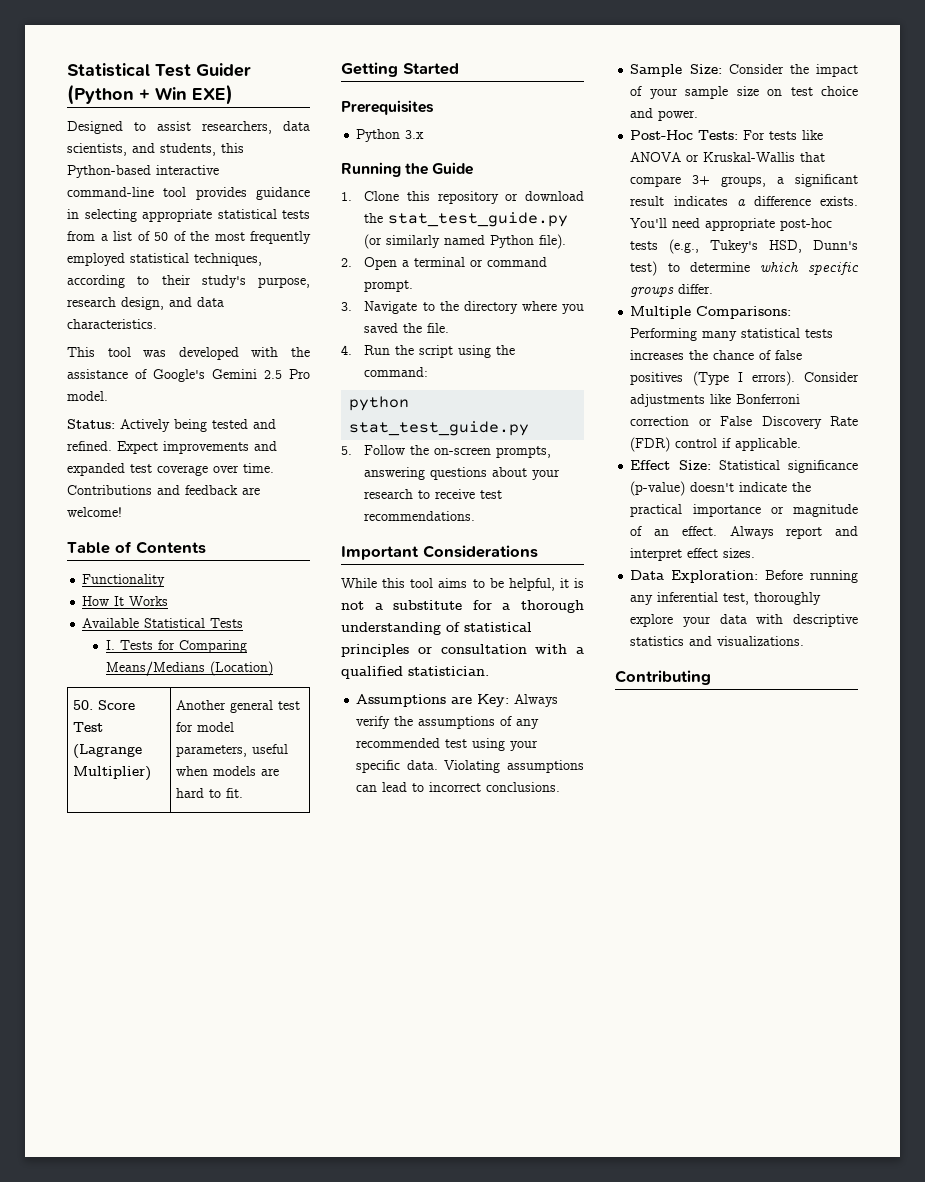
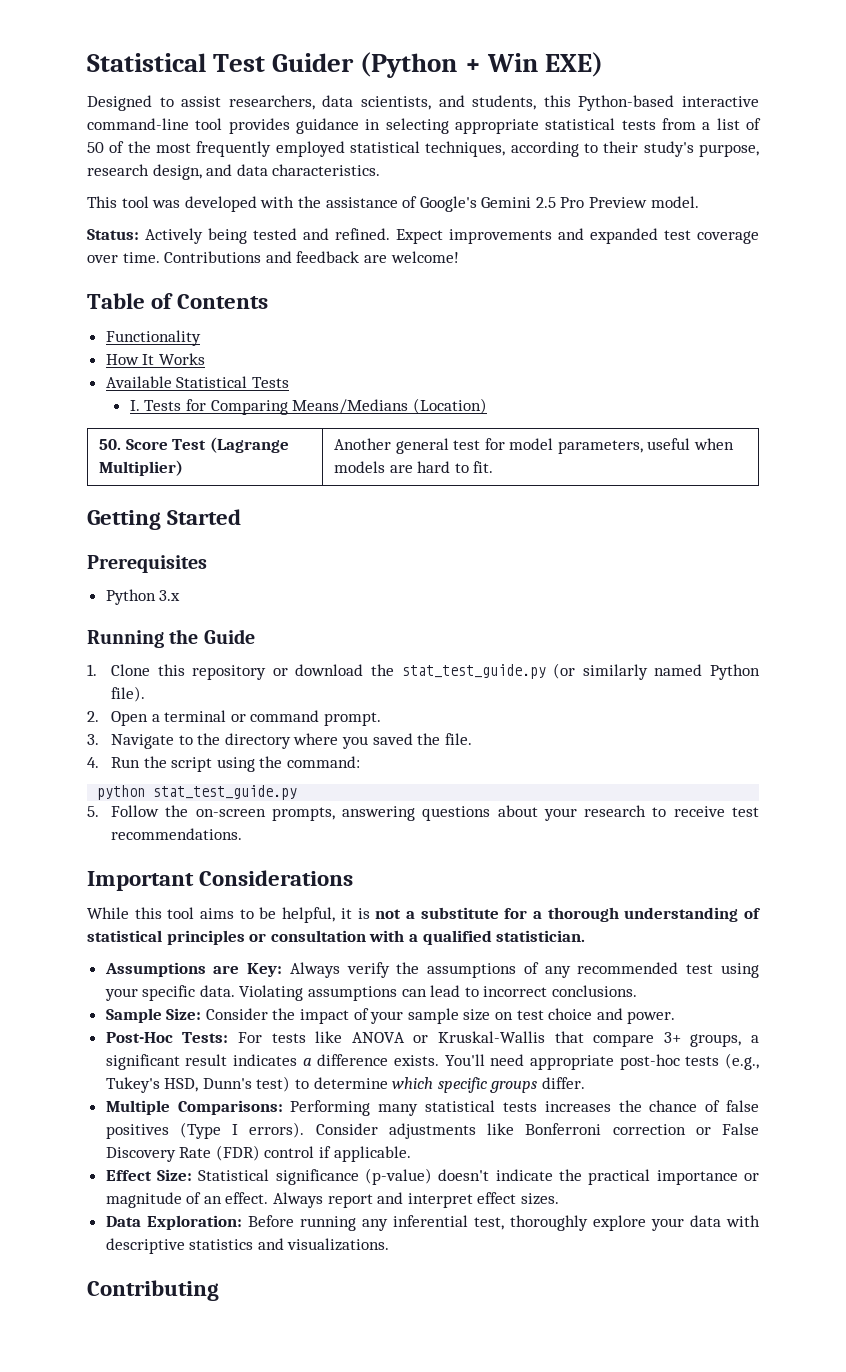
(310, 374) none -> [589,197,648,208] Preview

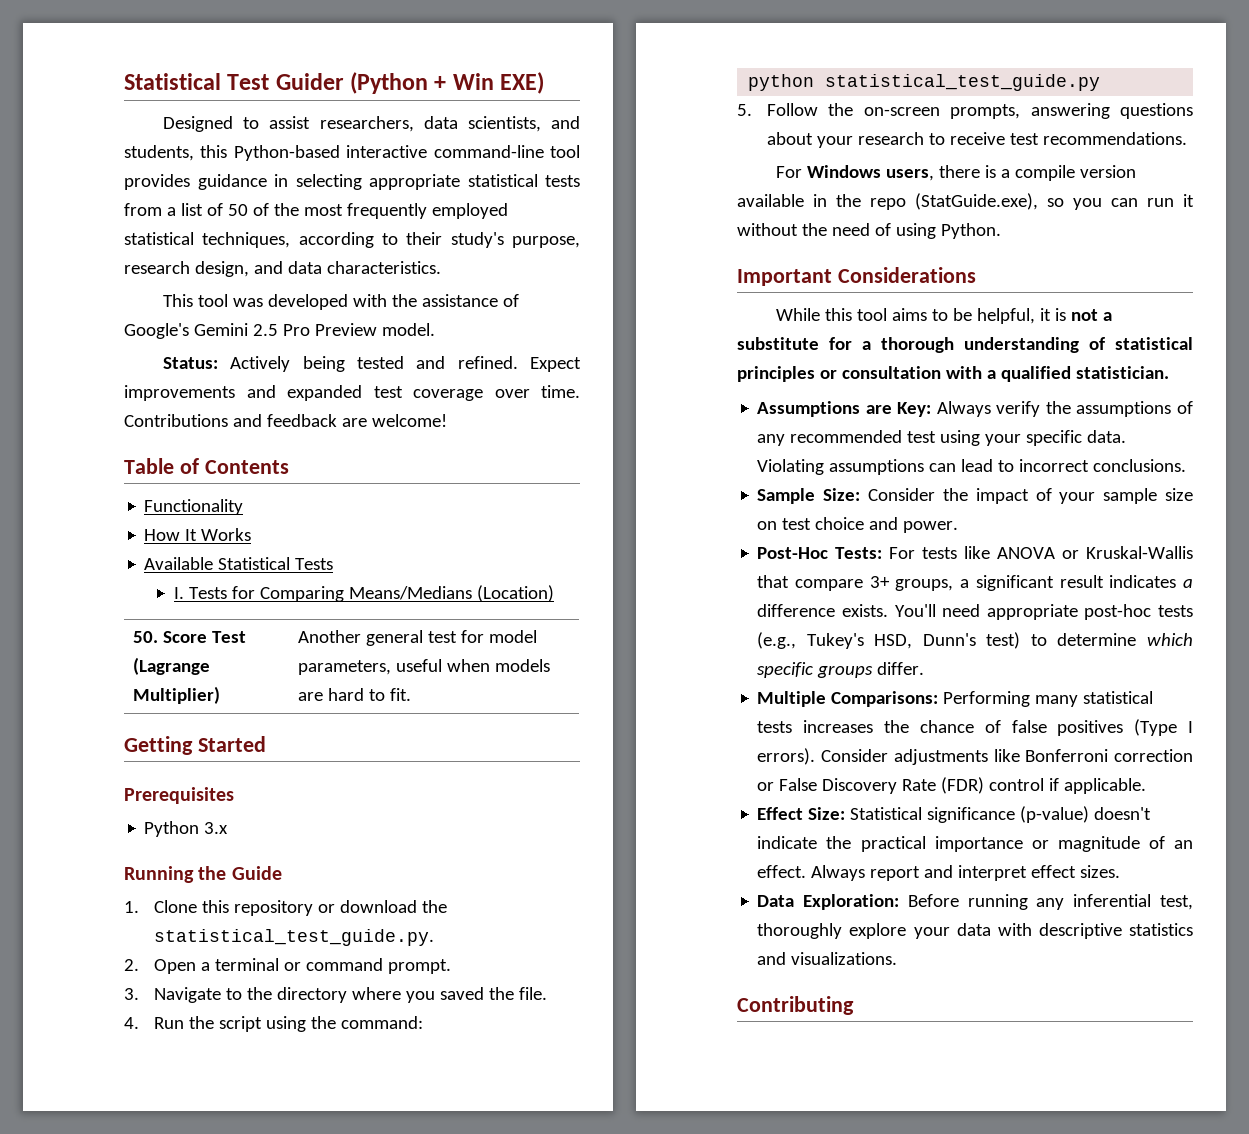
[401,663,760,680] [111,686,146,702] stat_test_guide.py (or similarly named Python file). -> [153,929,434,946] statistical_test_guide.py.
[153,785,298,800] stat_test_guide.py -> [825,74,1101,91] statistical_test_guide.py
(243, 834) none -> [776,165,1137,181] [737,193,1194,210] [737,223,1001,239] // For Windows users, there is a compile version available in the repo (StatGuide.exe), so you can run it without the need of using Python.

